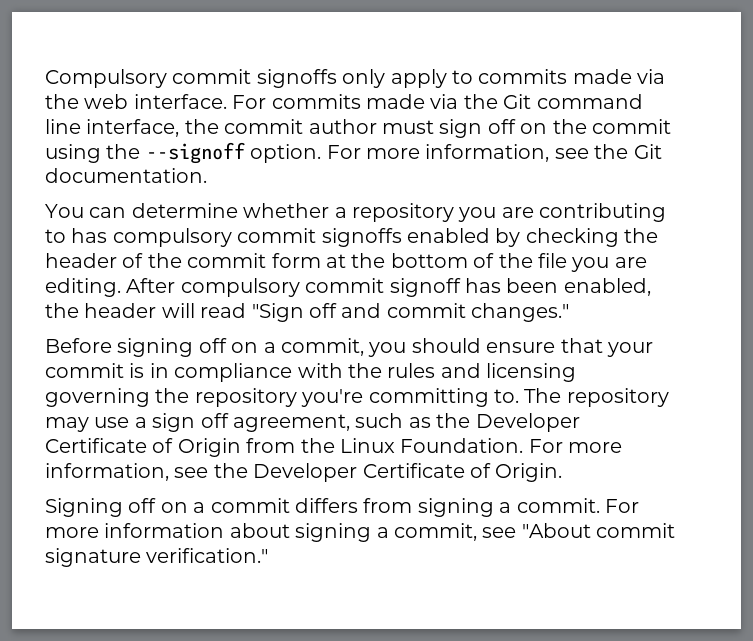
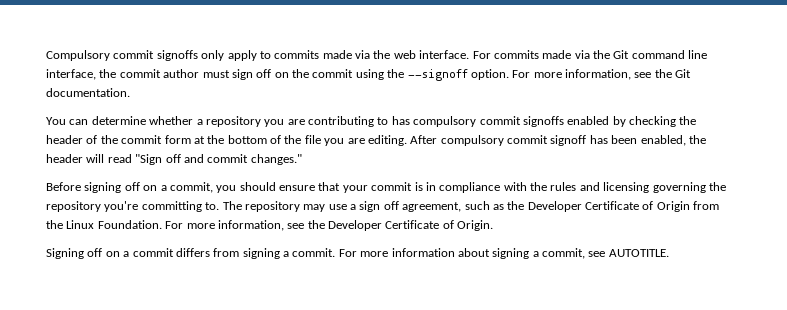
[521,523,676,538] [45,548,269,567] "About commit signature verification." -> [608,249,669,257] AUTOTITLE.

